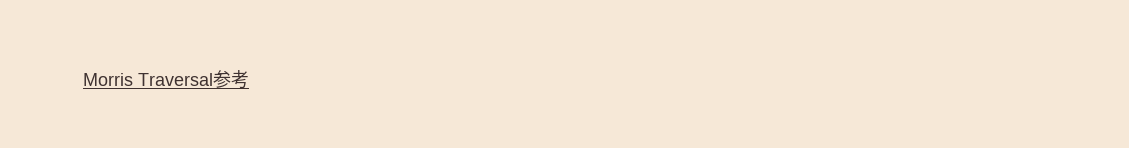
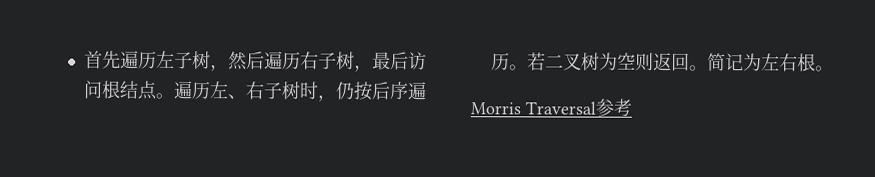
(83, 79) none -> [83,50,427,72] [82,80,427,102] [490,52,834,72] 首先遍历左子树，然后遍历右子树，最后访问根结点。遍历左、右子树时，仍按后序遍历。若二叉树为空则返回。简记为左右根。 //

